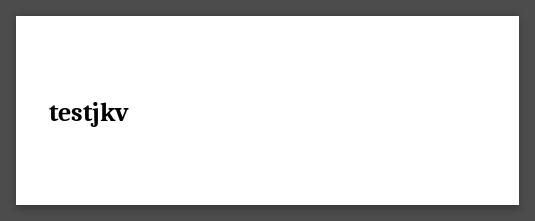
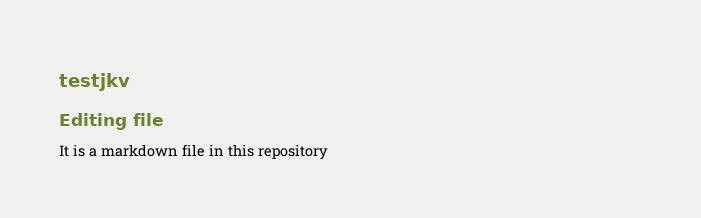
(129, 114) none -> [59,113,164,130] [59,144,328,160] // Editing file // It is a markdown file in this repository

